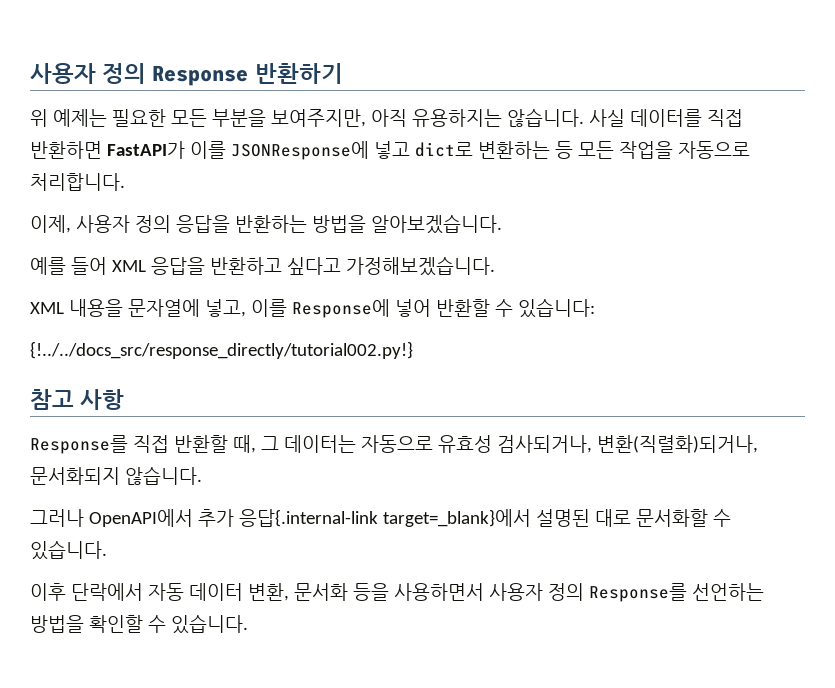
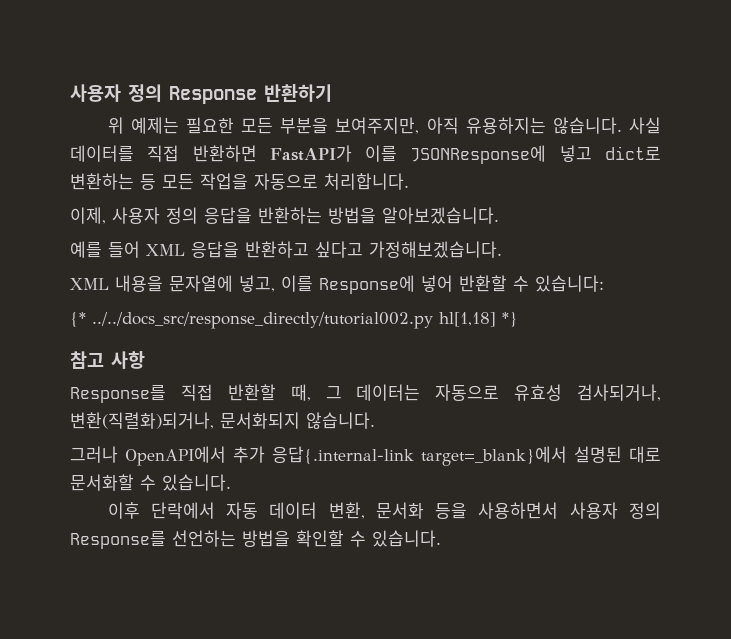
[30,341,413,359] {!../../docs_src/response_directly/tutorial002.py!} -> [70,311,518,329] {* ../../docs_src/response_directly/tutorial002.py hl[1,18] *}

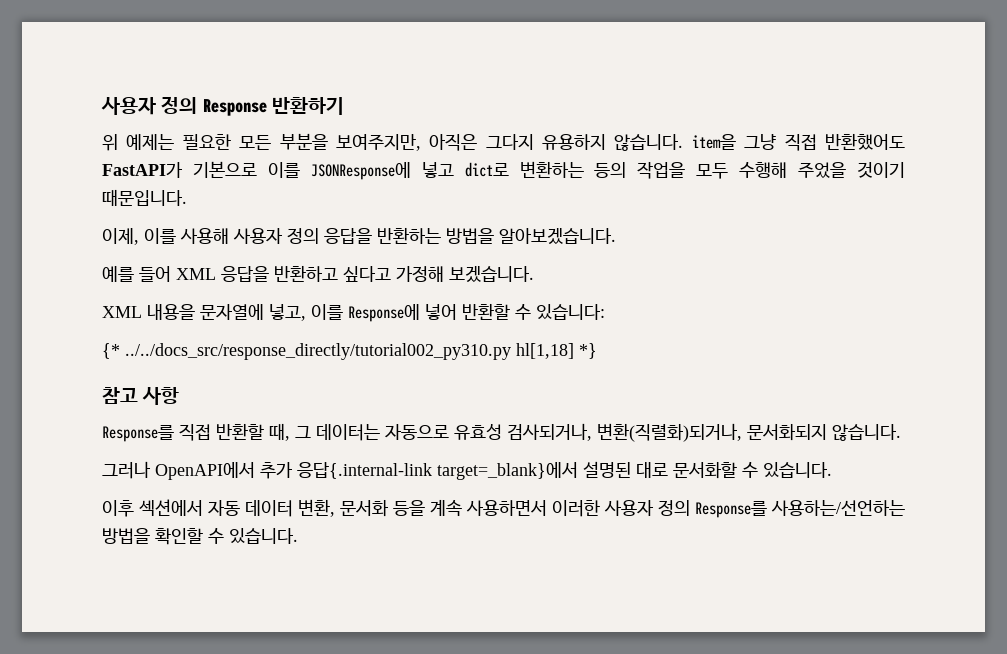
[426,117,661,134] [70,145,352,162] 아직 유용하지는 않습니다. 사실 데이터를 직접 반환하면 FastAPI가 -> [429,133,905,151] [102,161,257,178] 아직은 그다지 유용하지 않습니다. item을 그냥 직접 반환했어도 FastAPI가 기본으로
[140,173,409,190] 등 모든 작업을 자동으로 처리합니다. -> [594,161,905,179] [102,189,187,206] 등의 작업을 모두 수행해 주었을 것이기 때문입니다.
(106, 215) none -> [144,228,229,244] 이를 사용해
[369,241,502,258] 가정해보겠습니다. -> [396,266,534,283] 가정해 보겠습니다.
[92,312,433,329] ../../docs_src/response_directly/tutorial002.py -> [125,343,511,360] ../../docs_src/response_directly/tutorial002_py310.py
[150,502,215,519] 단락에서 -> [139,499,203,516] 섹션에서
[478,502,559,519] 사용하면서 -> [430,499,600,517] 계속 사용하면서 이러한
[172,530,236,547] 선언하는 -> [771,500,905,516] 사용하는/선언하는

